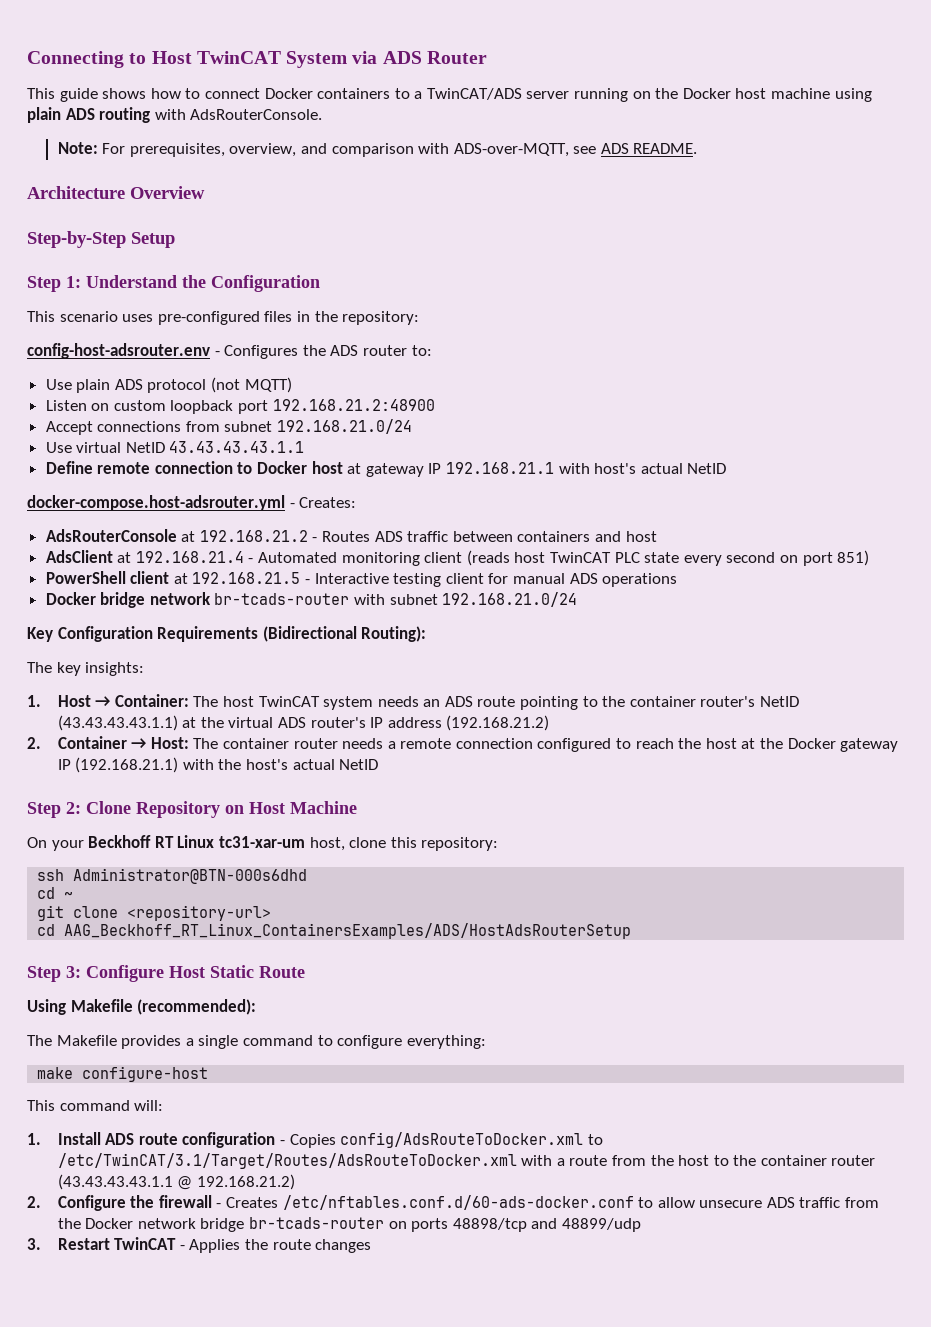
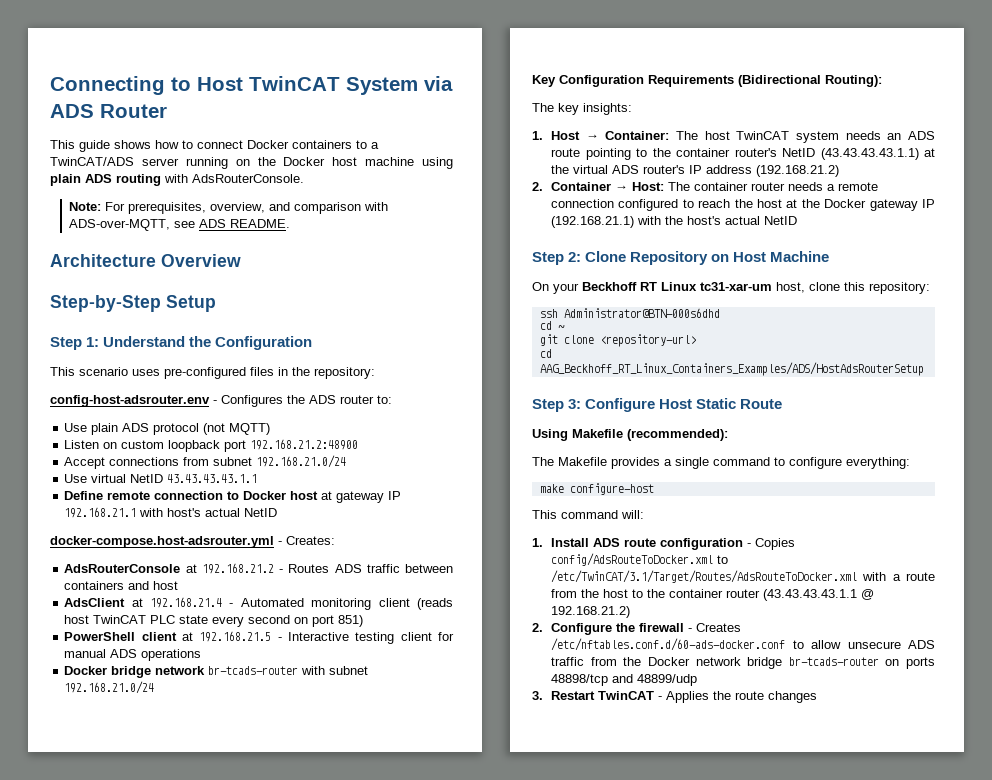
[64,923,632,939] AAG_Beckhoff_RT_Linux_ContainersExamples/ADS/HostAdsRouterSetup -> [539,362,924,376] AAG_Beckhoff_RT_Linux_Containers_Examples/ADS/HostAdsRouterSetup

